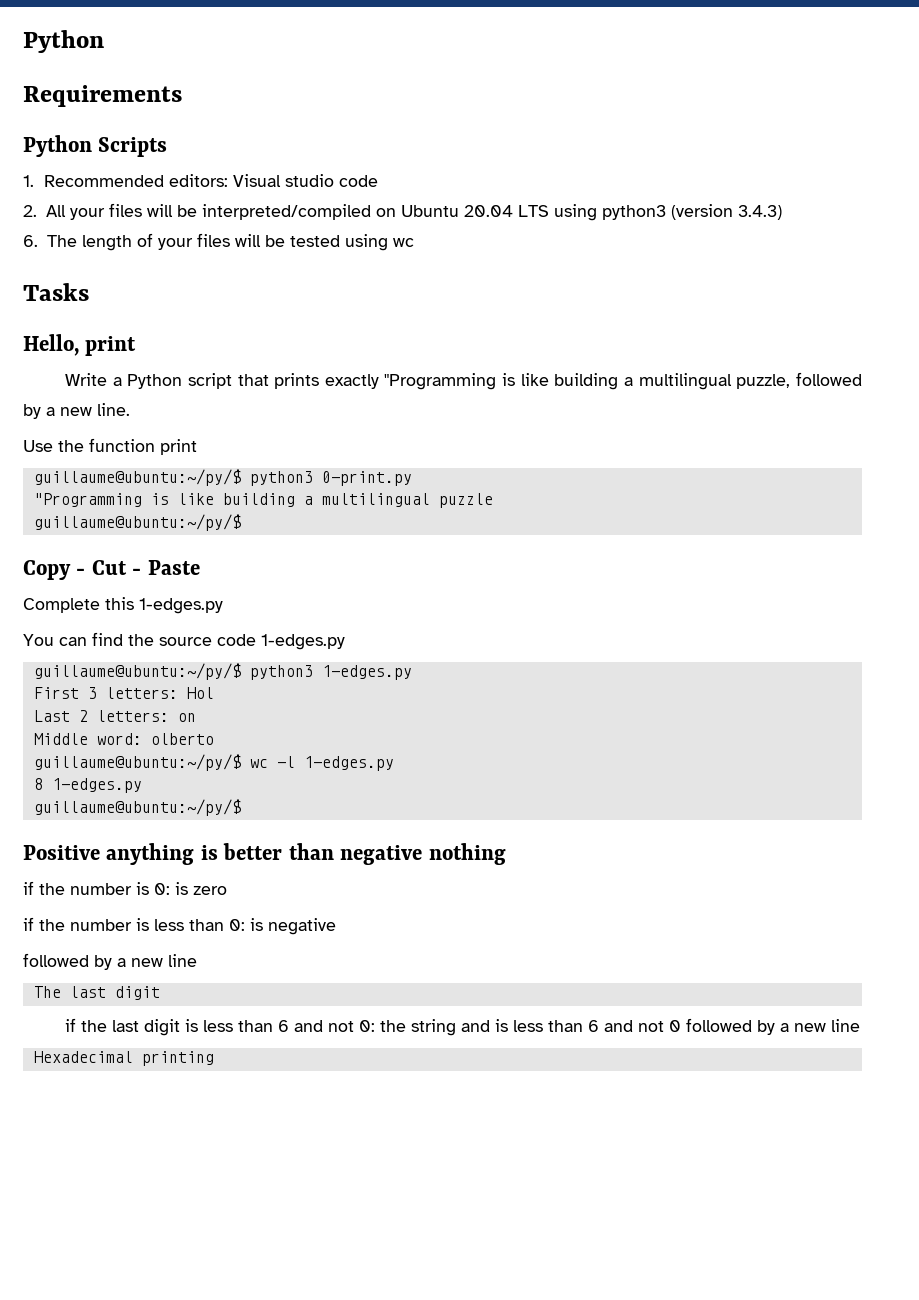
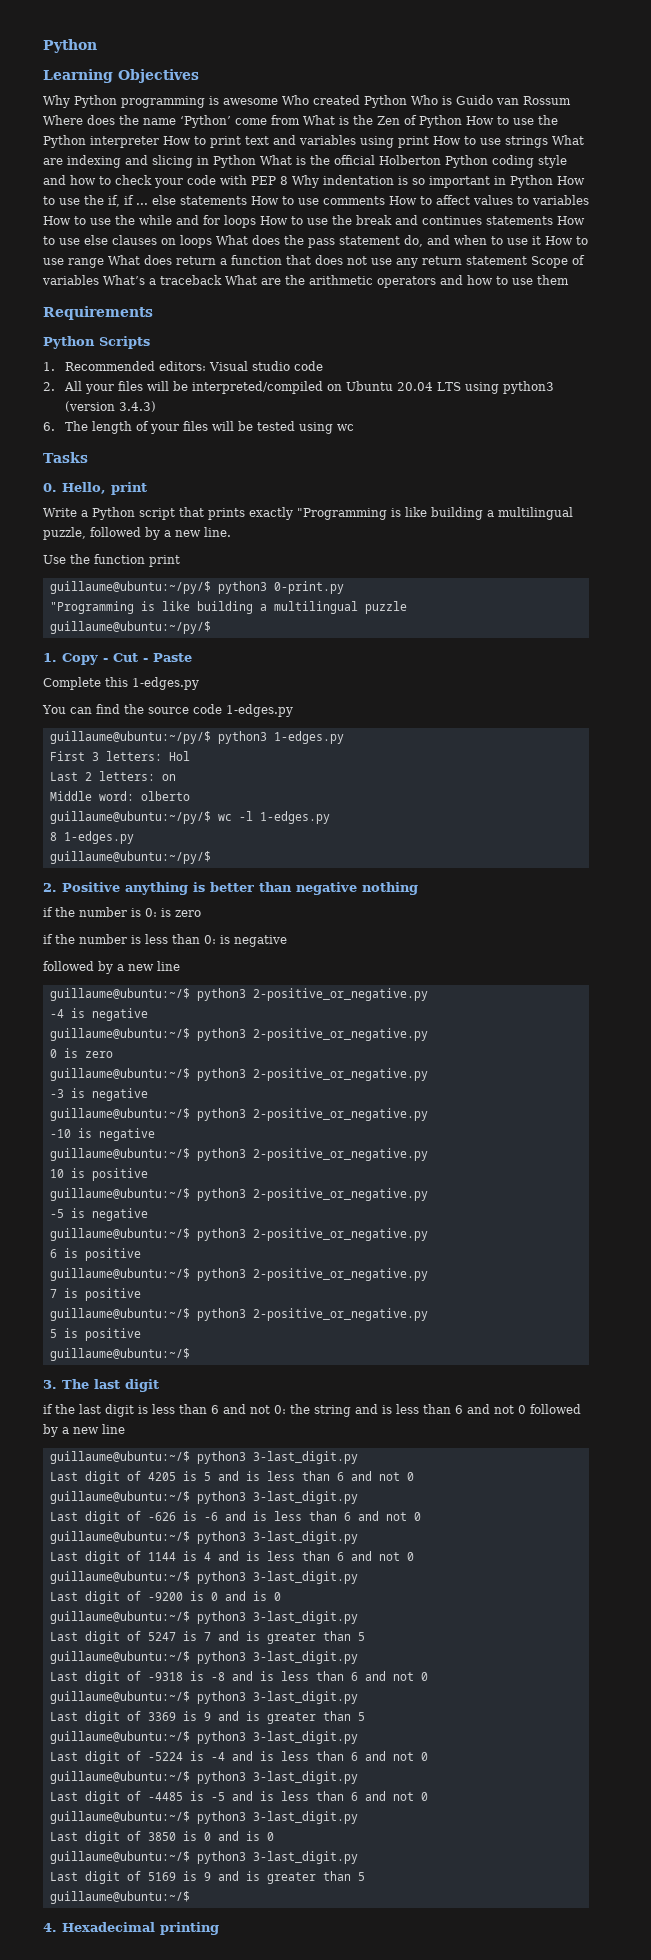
[23,30,104,53] Python -> [43,39,97,53] [43,69,199,83] [43,95,571,108] [43,115,558,128] [43,135,584,148] [43,155,567,168] [43,175,585,188] [43,195,589,207] [43,215,585,228] [43,235,588,248] [43,255,585,268] [42,275,569,288] Python // Learning Objectives // Why Python programming is awesome Who created Python Who is Guido van Rossum Where does the name ‘Python’ come from What is the Zen of Python How to use the Python interpreter How to print text and variables using print How to use strings What are indexing and slicing in Python What is the official Holberton Python coding style and how to check your code with PEP 8 Why indentation is so important in Python How to use the if, if ... else statements How to use comments How to affect values to variables How to use the while and for loops How to use the break and continues statements How to use else clauses on loops What does the pass statement do, and when to use it How to use range What does return a function that does not use any return statement Scope of variables What’s a traceback What are the arithmetic operators and how to use them
(89, 292) none -> [43,483,57,492] 0.
(241, 522) none -> [43,653,57,662] 1.
(241, 807) none -> [43,883,57,892] 2.
(197, 960) none -> [49,988,428,1001] [49,1008,148,1021] [49,1028,428,1041] [49,1048,113,1058] [49,1068,428,1081] [49,1088,148,1101] [49,1108,428,1121] [49,1128,155,1141] [49,1148,428,1161] [49,1168,148,1181] [49,1188,428,1201] [49,1208,148,1221] [49,1228,428,1241] [49,1248,141,1261] [49,1268,428,1281] [49,1288,141,1301] [49,1308,428,1321] [49,1328,141,1341] [49,1348,190,1361] [43,1380,57,1389] guillaume@ubuntu:~/$ python3 2-positive_or_negative.py // -4 is negative // guillaume@ubuntu:~/$ python3 2-positive_or_negative.py // 0 is zero // guillaume@ubuntu:~/$ python3 2-positive_or_negative.py // -3 is negative // guillaume@ubuntu:~/$ python3 2-positive_or_negative.py // -10 is negative // guillaume@ubuntu:~/$ python3 2-positive_or_negative.py // 10 is positive // guillaume@ubuntu:~/$ python3 2-positive_or_negative.py // -5 is negative // guillaume@ubuntu:~/$ python3 2-positive_or_negative.py // 6 is positive // guillaume@ubuntu:~/$ python3 2-positive_or_negative.py // 7 is positive // guillaume@ubuntu:~/$ python3 2-positive_or_negative.py // 5 is positive // guillaume@ubuntu:~/$ // 3.
(860, 1025) none -> [49,1451,358,1464] [49,1471,414,1484] [49,1491,358,1504] [49,1511,421,1524] [49,1531,358,1544] [49,1551,414,1564] [49,1571,358,1584] [49,1591,281,1604] [49,1611,358,1624] [49,1631,365,1644] [49,1651,358,1664] [49,1671,428,1684] [49,1691,358,1704] [49,1711,365,1724] [49,1731,358,1744] [49,1751,428,1764] [49,1771,358,1784] [49,1791,428,1804] [49,1811,358,1824] [49,1831,274,1844] [49,1851,358,1864] [49,1871,365,1884] [49,1891,190,1904] [43,1923,57,1932] guillaume@ubuntu:~/$ python3 3-last_digit.py // Last digit of 4205 is 5 and is less than 6 and not 0 // guillaume@ubuntu:~/$ python3 3-last_digit.py // Last digit of -626 is -6 and is less than 6 and not 0 // guillaume@ubuntu:~/$ python3 3-last_digit.py // Last digit of 1144 is 4 and is less than 6 and not 0 // guillaume@ubuntu:~/$ python3 3-last_digit.py // Last digit of -9200 is 0 and is 0 // guillaume@ubuntu:~/$ python3 3-last_digit.py // Last digit of 5247 is 7 and is greater than 5 // guillaume@ubuntu:~/$ python3 3-last_digit.py // Last digit of -9318 is -8 and is less than 6 and not 0 // guillaume@ubuntu:~/$ python3 3-last_digit.py // Last digit of 3369 is 9 and is greater than 5 // guillaume@ubuntu:~/$ python3 3-last_digit.py // Last digit of -5224 is -4 and is less than 6 and not 0 // guillaume@ubuntu:~/$ python3 3-last_digit.py // Last digit of -4485 is -5 and is less than 6 and not 0 // guillaume@ubuntu:~/$ python3 3-last_digit.py // Last digit of 3850 is 0 and is 0 // guillaume@ubuntu:~/$ python3 3-last_digit.py // Last digit of 5169 is 9 and is greater than 5 // guillaume@ubuntu:~/$ // 4.

